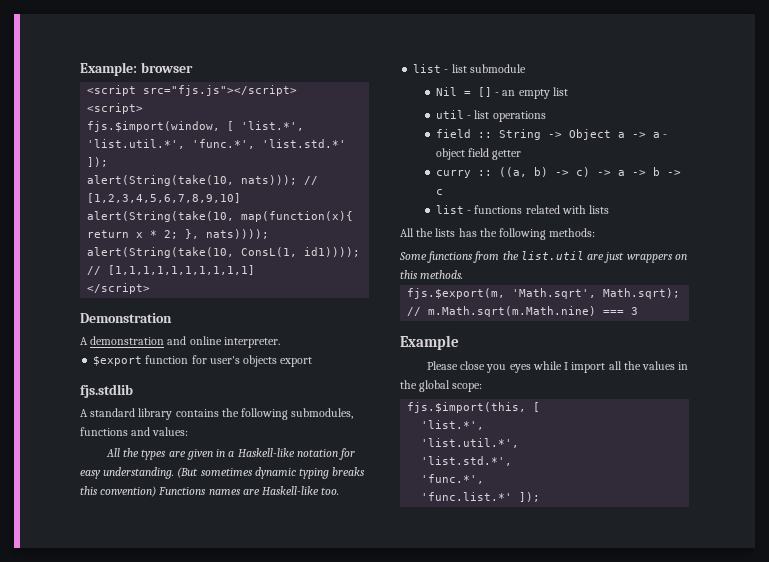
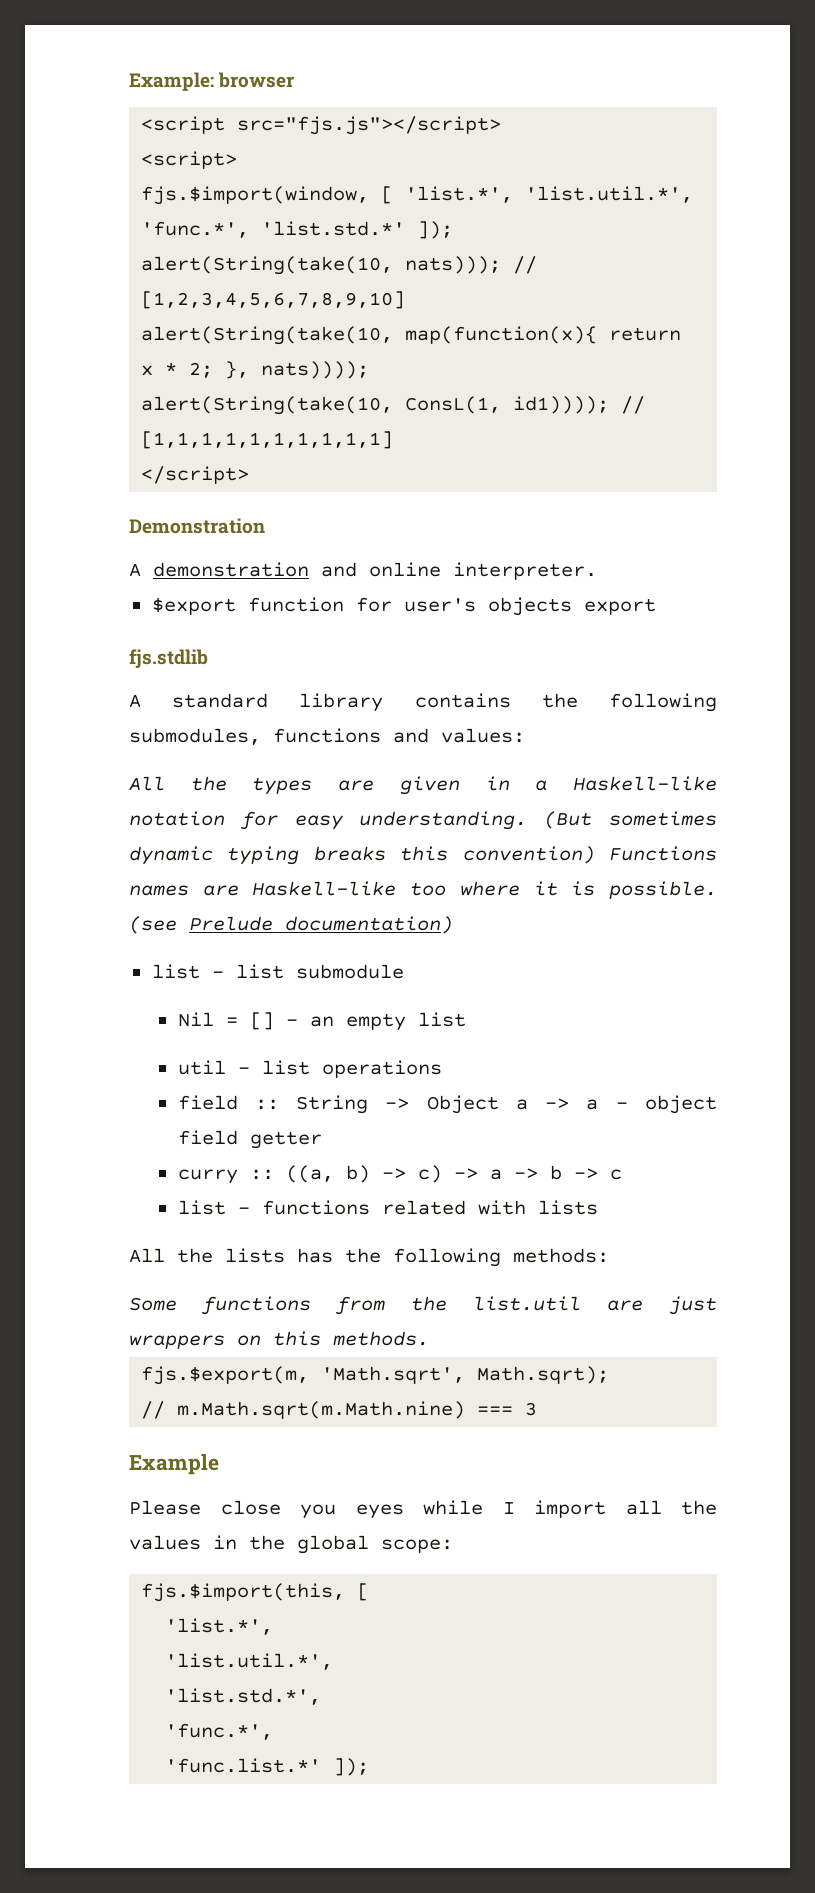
[321,487,340,495] too. -> [410,881,717,899] [129,916,453,934] too where it is possible. (see Prelude documentation)

